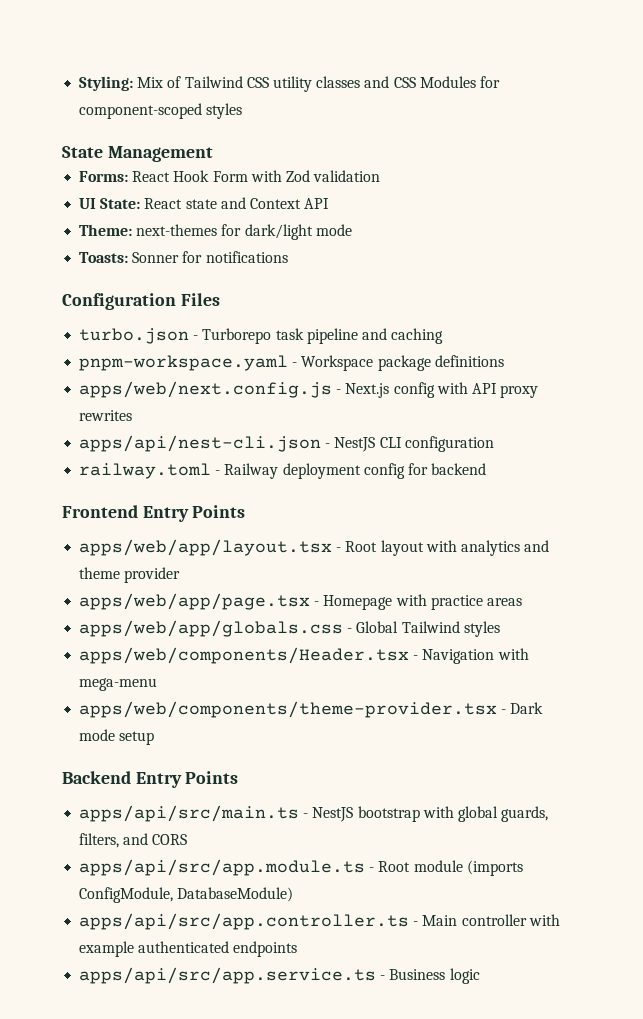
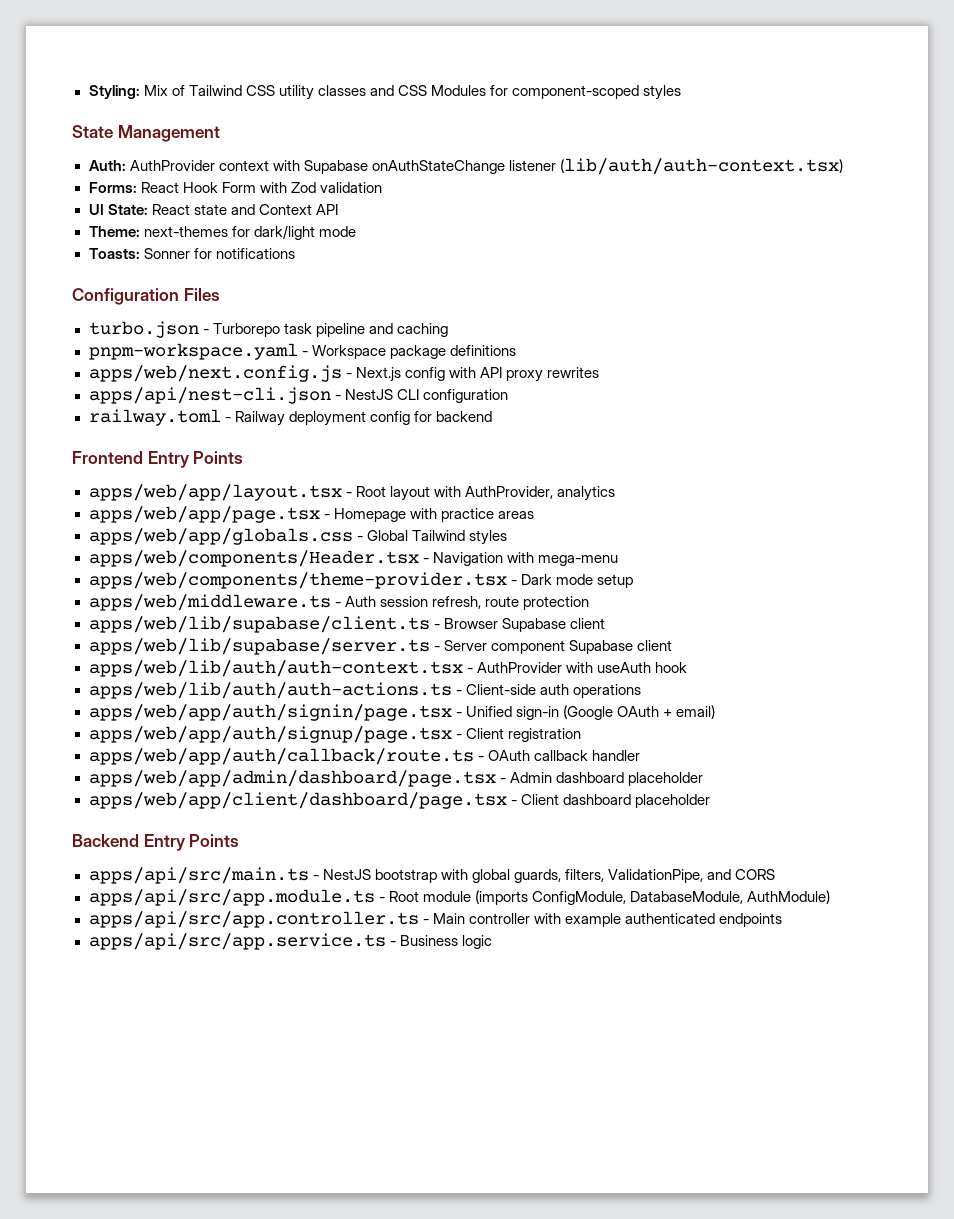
(213, 154) none -> [88,158,843,175] // Auth: AuthProvider context with Supabase onAuthStateChange listener (lib/auth/auth-context.tsx)
(457, 546) none -> [464,486,553,499] AuthProvider,
[524,540,550,552] [79,567,181,583] and theme provider -> (615, 493) none
(155, 738) none -> [88,594,589,611] [88,616,605,633] [88,638,672,655] [88,660,687,677] [88,682,641,699] [88,704,715,721] [88,726,581,743] [88,748,640,765] [88,770,703,787] [88,792,710,809] // apps/web/middleware.ts - Auth session refresh, route protection // apps/web/lib/supabase/client.ts - Browser Supabase client // apps/web/lib/supabase/server.ts - Server component Supabase client // apps/web/lib/auth/auth-context.tsx - AuthProvider with useAuth hook // apps/web/lib/auth/auth-actions.ts - Client-side auth operations // apps/web/app/auth/signin/page.tsx - Unified sign-in (Google OAuth + email) // apps/web/app/auth/signup/page.tsx - Client registration // apps/web/app/auth/callback/route.ts - OAuth callback handler // apps/web/app/admin/dashboard/page.tsx - Admin dashboard placeholder // apps/web/app/client/dashboard/page.tsx - Client dashboard placeholder
(120, 840) none -> [607,869,703,883] ValidationPipe,
[177,887,294,902] DatabaseModule) -> [629,890,830,904] DatabaseModule, AuthModule)

